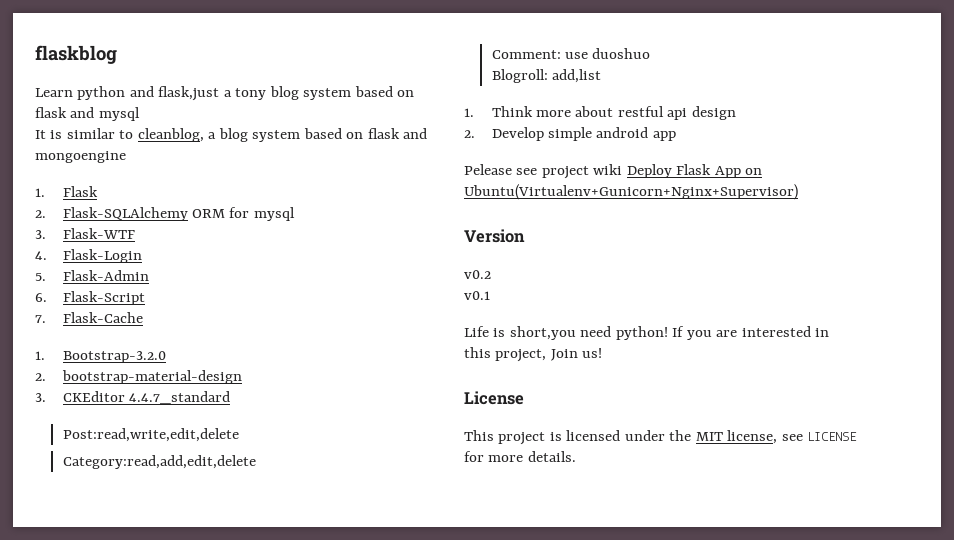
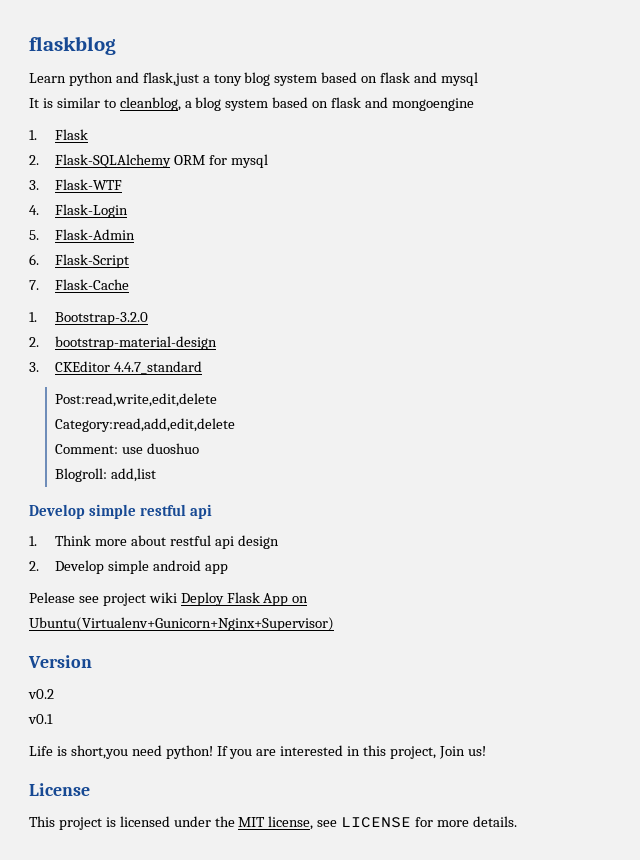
(601, 76) none -> [29,504,212,519] // Develop simple restful api

